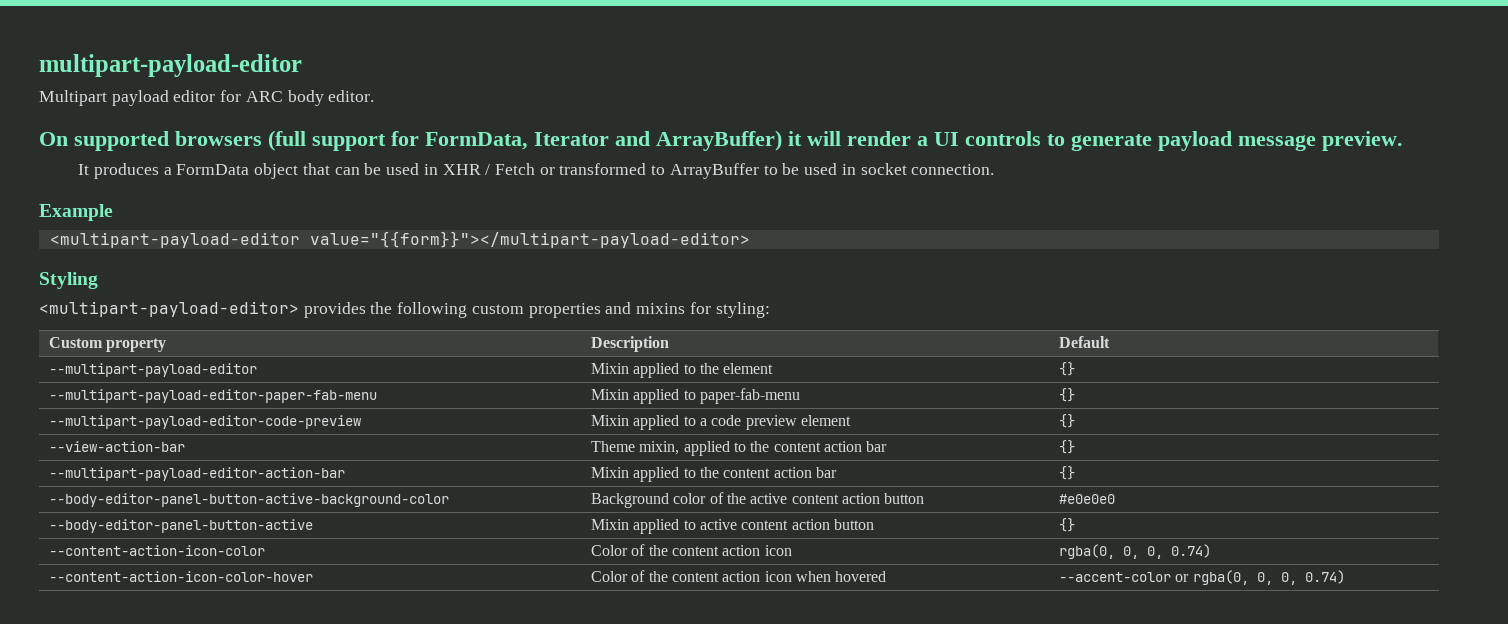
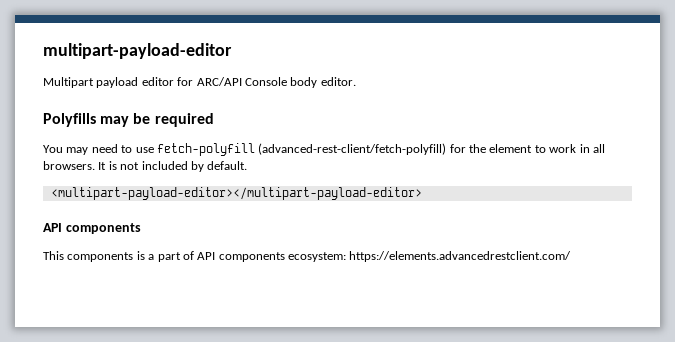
[245,91,283,102] ARC -> [196,77,287,86] ARC/API Console
[39,130,1403,151] [78,163,995,179] [39,204,113,221] [49,231,750,248] [39,272,98,289] [39,301,770,318] [48,337,167,352] [590,336,669,352] [1058,336,1110,348] [48,363,257,377] [590,363,774,378] [1058,362,1075,376] [48,389,377,403] [590,388,800,404] [1058,388,1075,402] [48,415,361,429] [590,415,851,430] [1058,414,1075,428] [48,441,185,452] [590,441,888,456] [1058,440,1075,454] [48,467,345,481] [590,467,837,482] [1058,466,1075,480] [48,493,449,507] [590,492,925,508] [1058,494,1115,504] [48,519,313,533] [590,519,874,534] [1058,518,1075,532] [48,545,265,556] [590,544,792,556] [1058,544,1211,559] [48,571,313,582] [590,570,887,582] [1058,570,1345,585] On supported browsers (full support for FormData, Iterator and ArrayBuffer) it will render a UI controls to generate payload message preview. // It produces a FormData object that can be used in XHR / Fetch or transformed to ArrayBuffer to be used in socket connection. // Example // <multipart-payload-editor value="{{form}}"></multipart-payload-editor> // Styling // <multipart-payload-editor> provides the following custom properties and mixins for styling: // Custom property | Description | Default // --multipart-payload-editor | Mixin applied to the element | {} // --multipart-payload-editor-paper-fab-menu | Mixin applied to paper-fab-menu | {} // --multipart-payload-editor-code-preview | Mixin applied to a code preview element | {} // --view-action-bar | Theme mixin, applied to the content action bar | {} // --multipart-payload-editor-action-bar | Mixin applied to the content action bar | {} // --body-editor-panel-button-active-background-color | Background color of the active content action button | #e0e0e0 // --body-editor-panel-button-active | Mixin applied to active content action button | {} // --content-action-icon-color | Color of the content action icon | rgba(0, 0, 0, 0.74) // --content-action-icon-color-hover | Color of the content action icon when hovered | --accent-color or rgba(0, 0, 0, 0.74) -> [43,113,214,127] [43,143,605,156] [43,161,248,172] [50,187,422,200] [43,223,141,234] [43,251,572,262] Polyfills may be required // You may need to use fetch-polyfill (advanced-rest-client/fetch-polyfill) for the element to work in all browsers. It is not included by default. // <multipart-payload-editor></multipart-payload-editor> // API components // This components is a part of API components ecosystem: https://elements.advancedrestclient.com/

